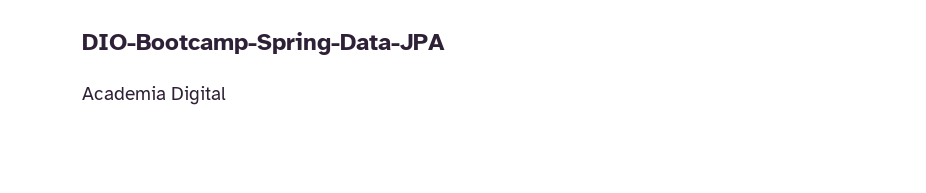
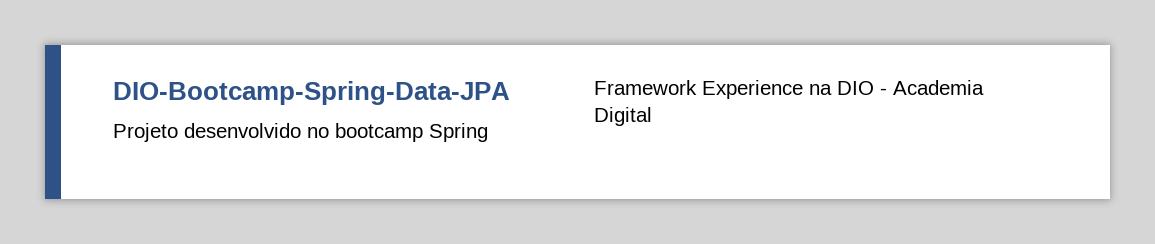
(445, 43) none -> [113,123,488,142] [594,80,887,99] Projeto desenvolvido no bootcamp Spring Framework Experience na DIO -

